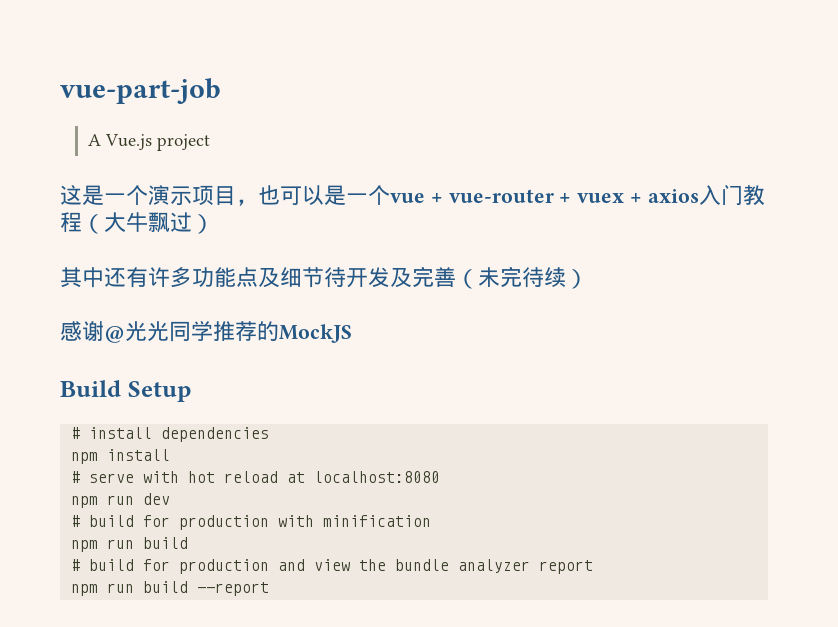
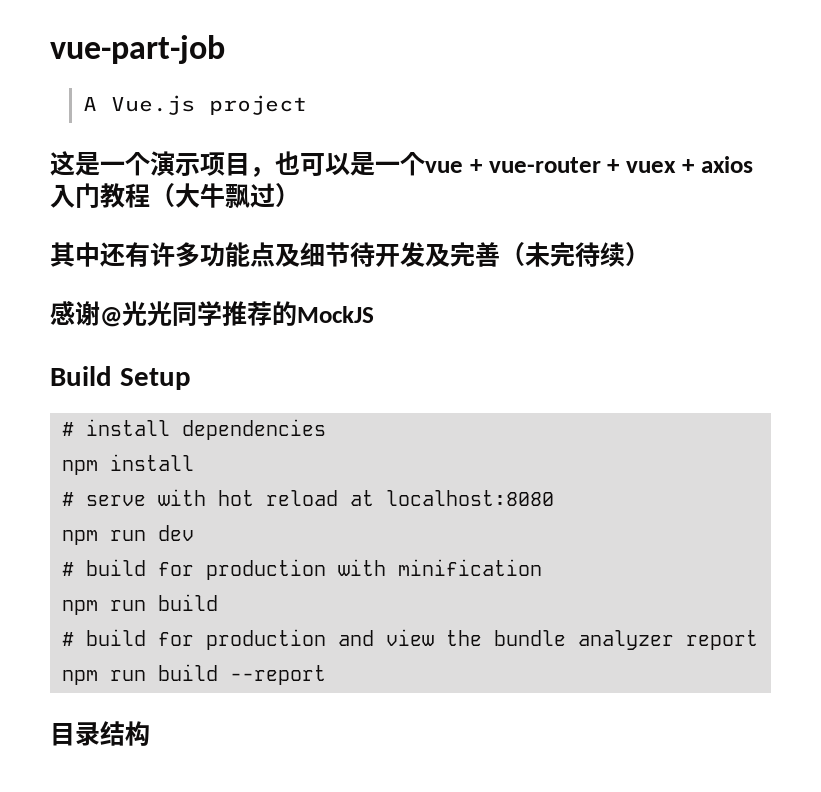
(270, 589) none -> [50,721,150,746] // 目录结构

